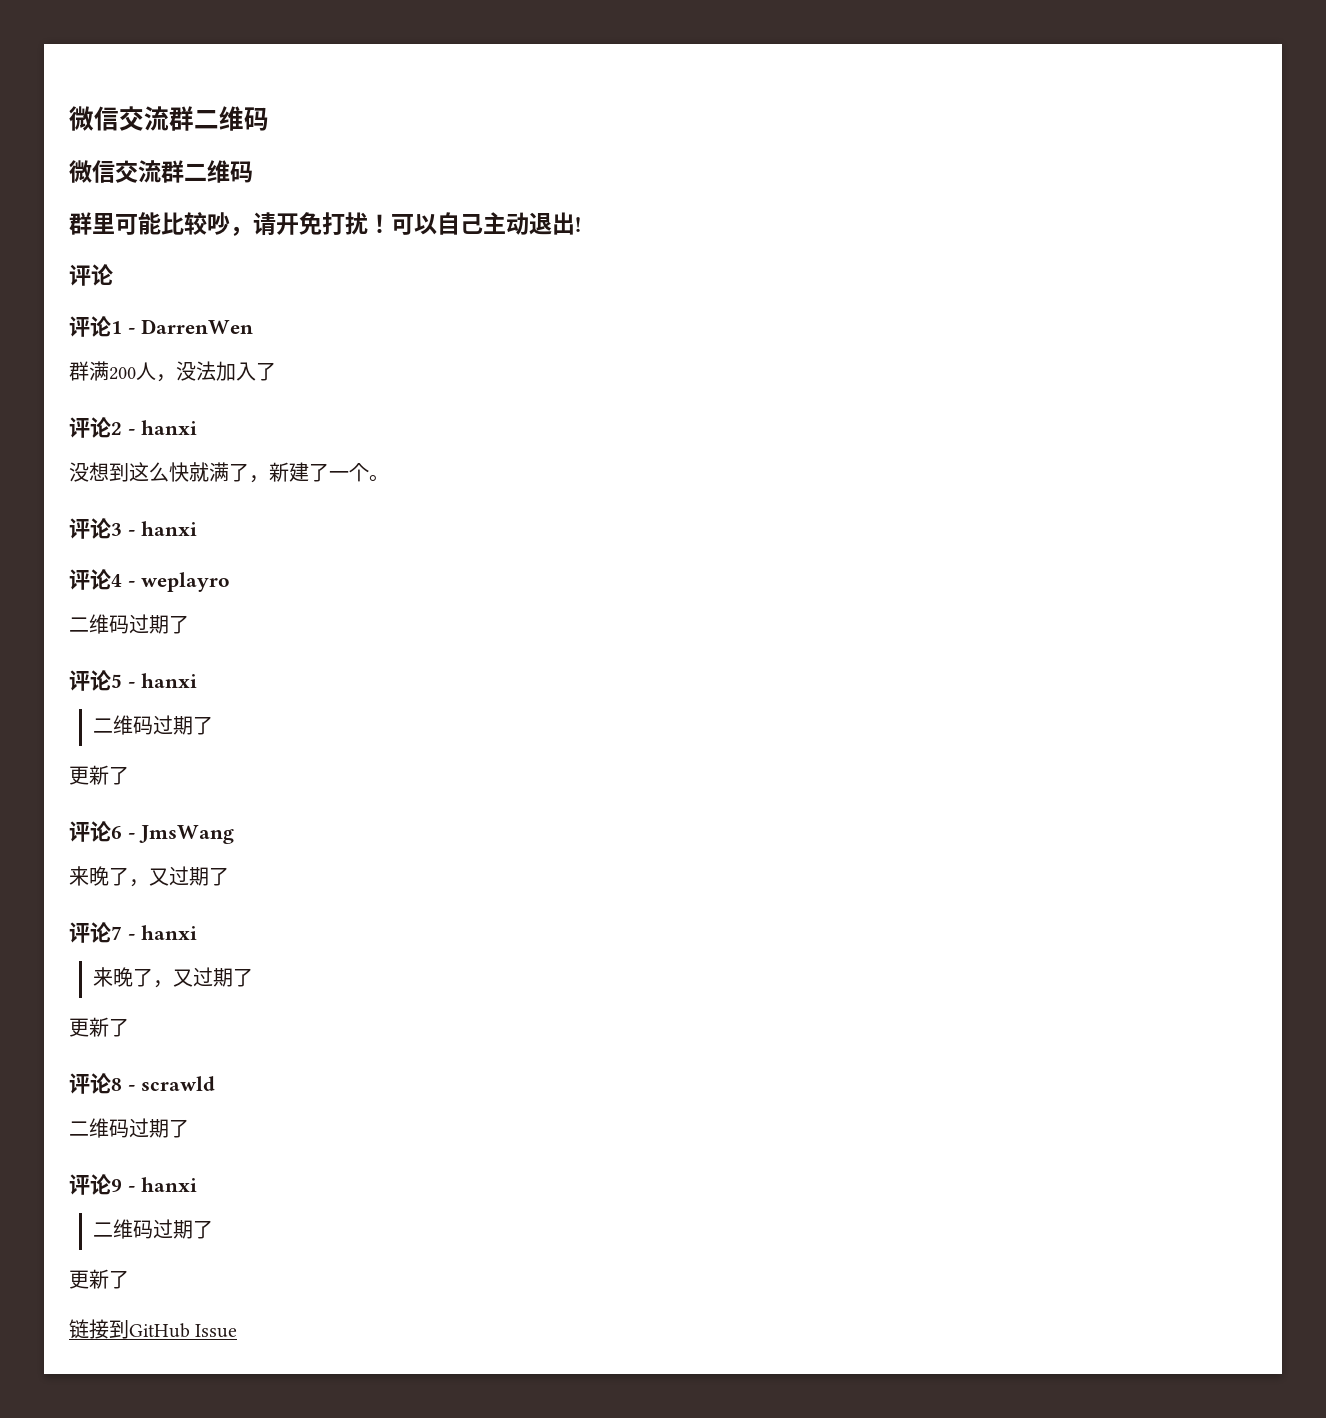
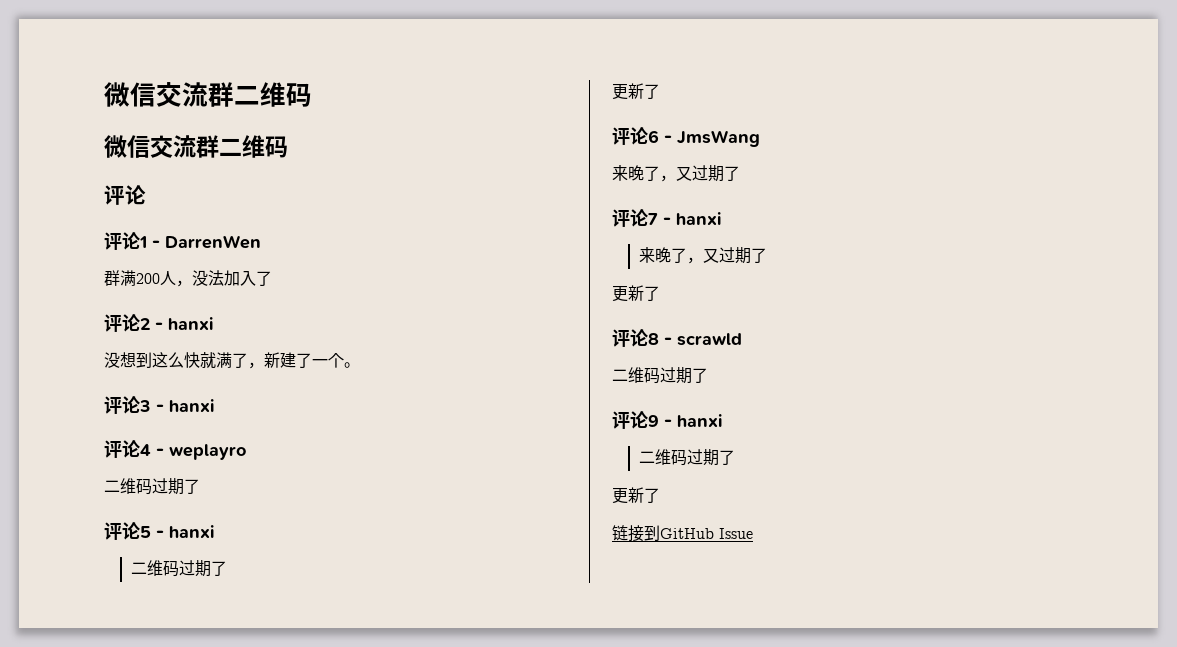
[69,212,581,236] // 群里可能比较吵，请开免打扰！可以自己主动退出! -> (288, 147) none

